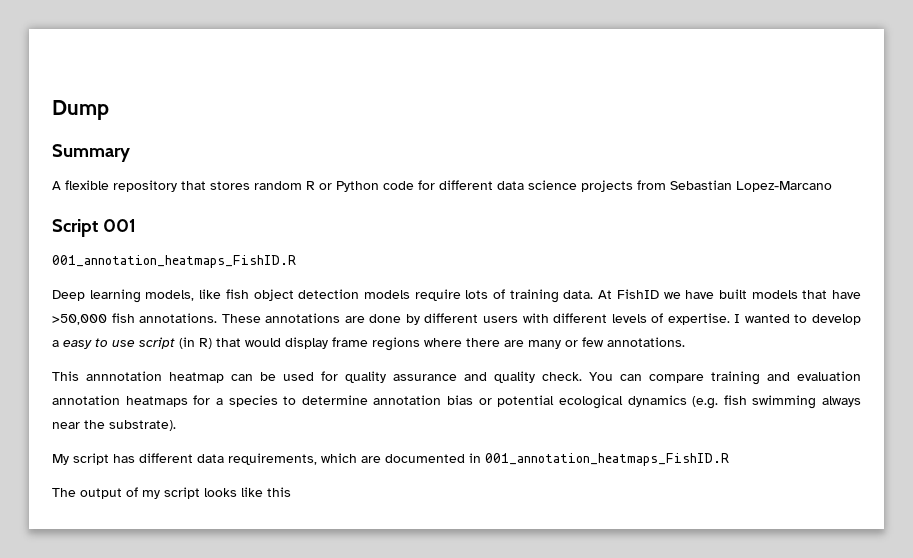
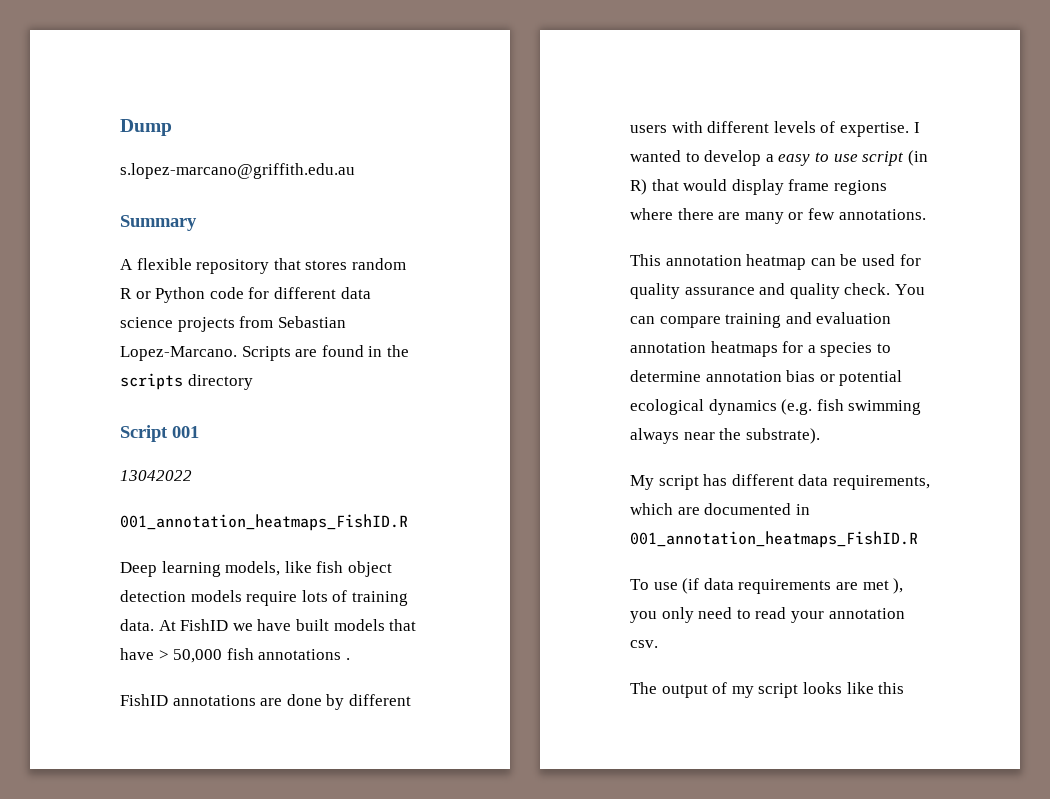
(109, 110) none -> [120,163,355,179] // s.lopez-marcano@griffith.edu.au
[736,181,832,192] Lopez-Marcano -> [120,345,409,361] [120,373,253,390] Lopez-Marcano. Scripts are found in the scripts directory
(136, 225) none -> [120,470,192,481] // 13042022
[52,313,261,325] >50,000 fish annotations. These -> [158,648,350,663] [120,694,168,706] > 50,000 fish annotations . // FishID
[86,371,162,381] annnotation -> [665,255,742,266] annotation
(729, 459) none -> [630,578,904,594] [630,607,905,623] [630,640,658,648] // To use (if data requirements are met ), you only need to read your annotation csv.

